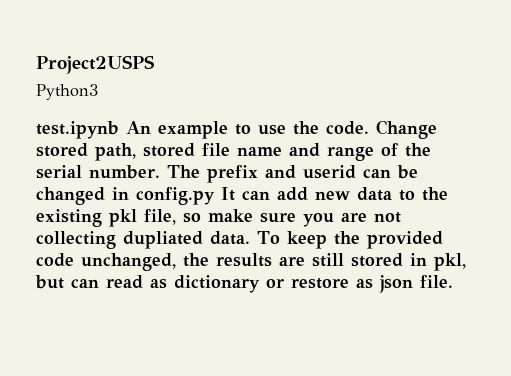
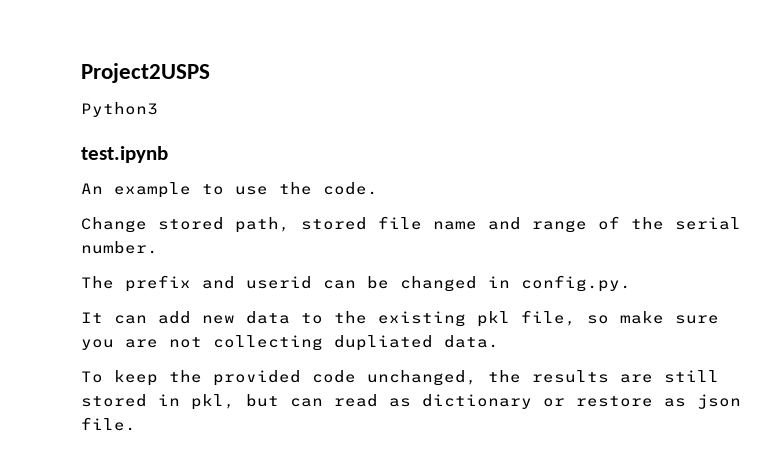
(119, 130) none -> (168, 154) //
(369, 128) none -> (378, 188) //
(160, 172) none -> (158, 247) //
[136,187,215,205] config.py -> [521,275,631,292] config.py. //
(250, 238) none -> (499, 341) //

